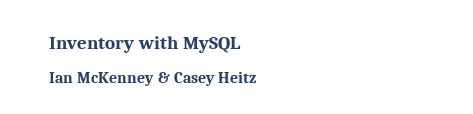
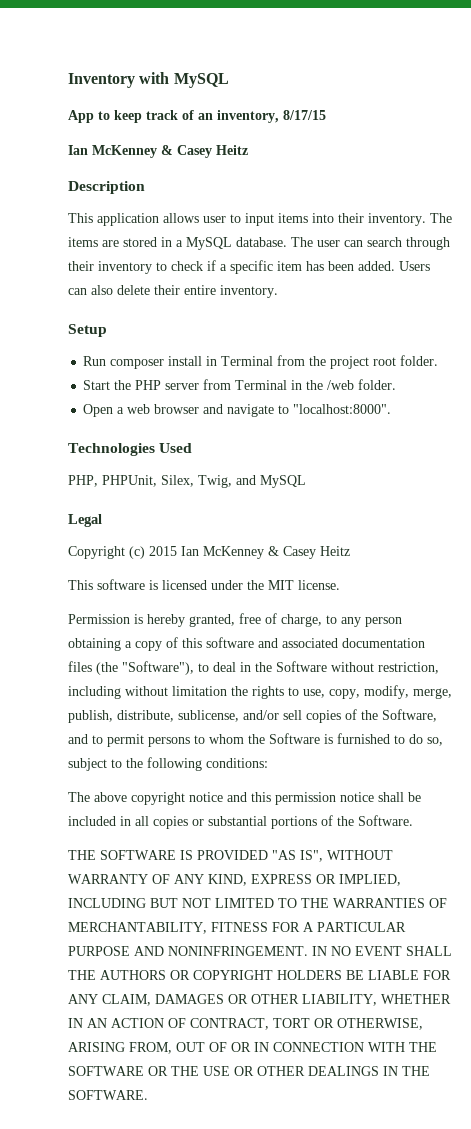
[49,71,257,86] // Ian McKenney & Casey Heitz -> [68,110,326,123] [68,145,248,158] [68,181,145,194] [68,213,452,226] [68,237,450,250] [68,260,430,274] [68,285,278,298] [68,324,107,337] [83,355,439,369] [83,379,397,390] [83,404,392,417] [68,443,193,456] [68,475,306,488] [68,514,102,527] [68,546,350,559] [68,579,340,590] [68,613,402,627] [68,637,425,651] [68,661,439,675] [68,685,452,699] [68,709,437,723] [68,733,443,747] [68,757,268,771] [68,792,421,805] [68,815,413,829] [68,850,393,862] [68,874,401,886] [68,898,447,908] [68,922,406,934] [68,946,452,956] [68,970,451,980] [68,994,451,1006] [68,1018,423,1030] [68,1042,437,1054] [68,1066,430,1076] [68,1090,148,1100] // App to keep track of an inventory, 8/17/15 // Ian McKenney & Casey Heitz // Description // This application allows user to input items into their inventory. The items are stored in a MySQL database. The user can search through their inventory to check if a specific item has been added. Users can also delete their entire inventory. // Setup // Run composer install in Terminal from the project root folder. // Start the PHP server from Terminal in the /web folder. // Open a web browser and navigate to "localhost:8000". // Technologies Used // PHP, PHPUnit, Silex, Twig, and MySQL // Legal // Copyright (c) 2015 Ian McKenney & Casey Heitz // This software is licensed under the MIT license. // Permission is hereby granted, free of charge, to any person obtaining a copy of this software and associated documentation files (the "Software"), to deal in the Software without restriction, including without limitation the rights to use, copy, modify, merge, publish, distribute, sublicense, and/or sell copies of the Software, and to permit persons to whom the Software is furnished to do so, subject to the following conditions: // The above copyright notice and this permission notice shall be included in all copies or substantial portions of the Software. // THE SOFTWARE IS PROVIDED "AS IS", WITHOUT WARRANTY OF ANY KIND, EXPRESS OR IMPLIED, INCLUDING BUT NOT LIMITED TO THE WARRANTIES OF MERCHANTABILITY, FITNESS FOR A PARTICULAR PURPOSE AND NONINFRINGEMENT. IN NO EVENT SHALL THE AUTHORS OR COPYRIGHT HOLDERS BE LIABLE FOR ANY CLAIM, DAMAGES OR OTHER LIABILITY, WHETHER IN AN ACTION OF CONTRACT, TORT OR OTHERWISE, ARISING FROM, OUT OF OR IN CONNECTION WITH THE SOFTWARE OR THE USE OR OTHER DEALINGS IN THE SOFTWARE.

